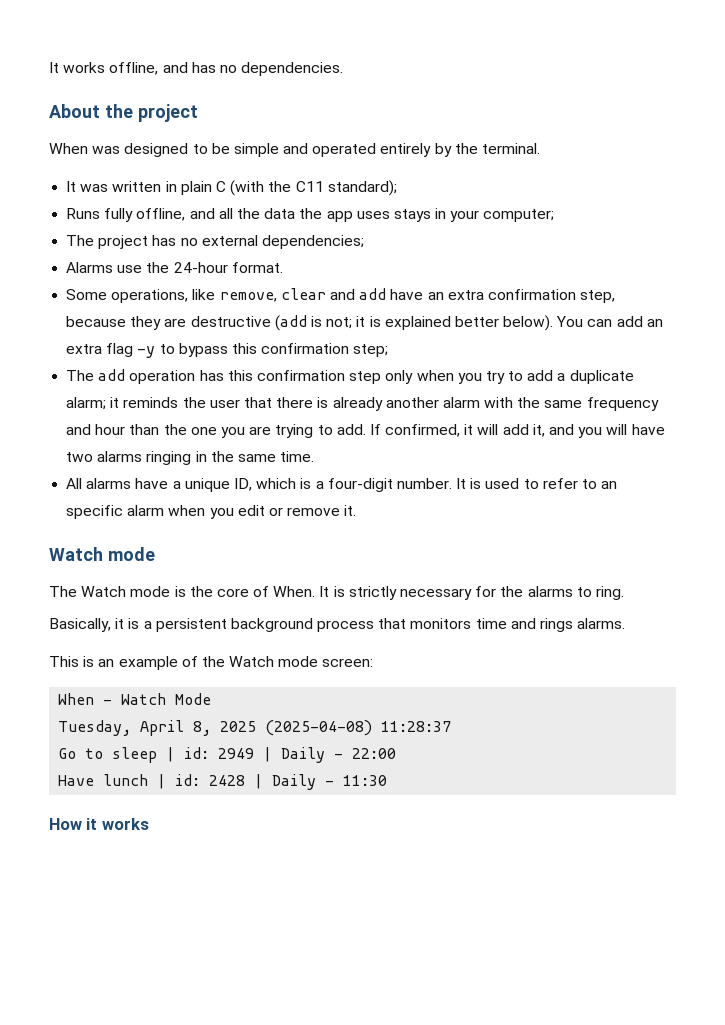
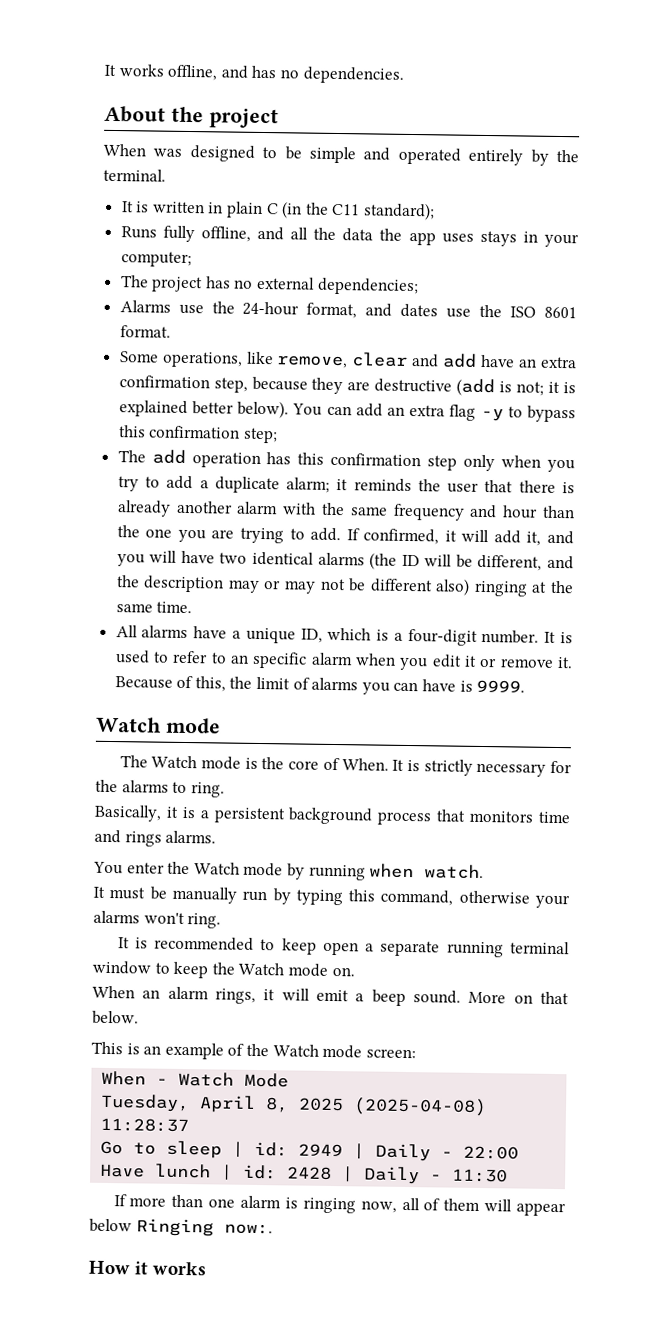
[80,184,109,192] was -> [136,201,150,213] is
[230,180,265,196] (with -> [281,201,303,219] (in
(228, 267) none -> [306,302,577,319] format, and dates use the ISO 8601
[97,451,207,465] alarms ringing in -> [251,551,574,571] [115,575,548,597] identical alarms (the ID will be different, and the description may or may not be different also) ringing at
(265, 510) none -> [464,655,478,667] it
(357, 510) none -> [114,675,526,695] Because of this, the limit of alarms you can have is 9999.
(626, 623) none -> [93,861,485,881] [93,886,570,909] [93,910,222,929] [117,936,571,958] [92,960,355,979] [92,985,569,1006] [92,1010,139,1025] // You enter the Watch mode by running when watch. // It must be manually run by typing this command, otherwise your alarms won't ring. // It is recommended to keep open a separate running terminal window to keep the Watch mode on. // When an alarm rings, it will emit a beep sound. More on that below.
(388, 780) none -> [113,1194,566,1217] [89,1218,273,1237] // If more than one alarm is ringing now, all of them will appear below Ringing now:.

